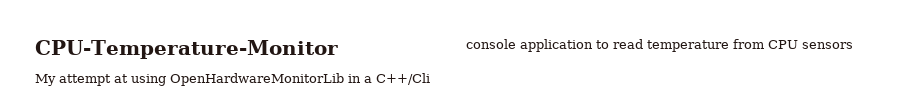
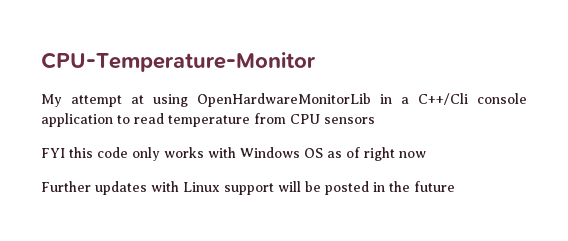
(853, 45) none -> [41,147,426,161] [41,181,455,195] // FYI this code only works with Windows OS as of right now // Further updates with Linux support will be posted in the future

